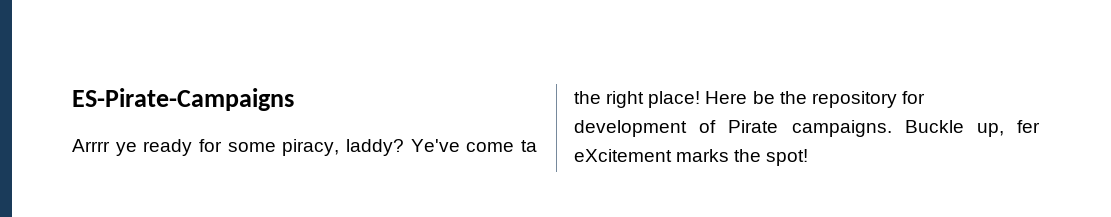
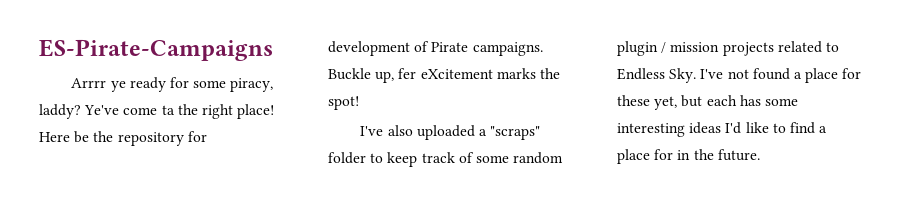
(809, 157) none -> [360,125,541,140] [328,152,564,167] [617,41,839,56] [617,68,862,83] [617,95,798,110] [617,122,828,137] [617,149,760,164] // I've also uploaded a "scraps" folder to keep track of some random plugin / mission projects related to Endless Sky. I've not found a place for these yet, but each has some interesting ideas I'd like to find a place for in the future.

